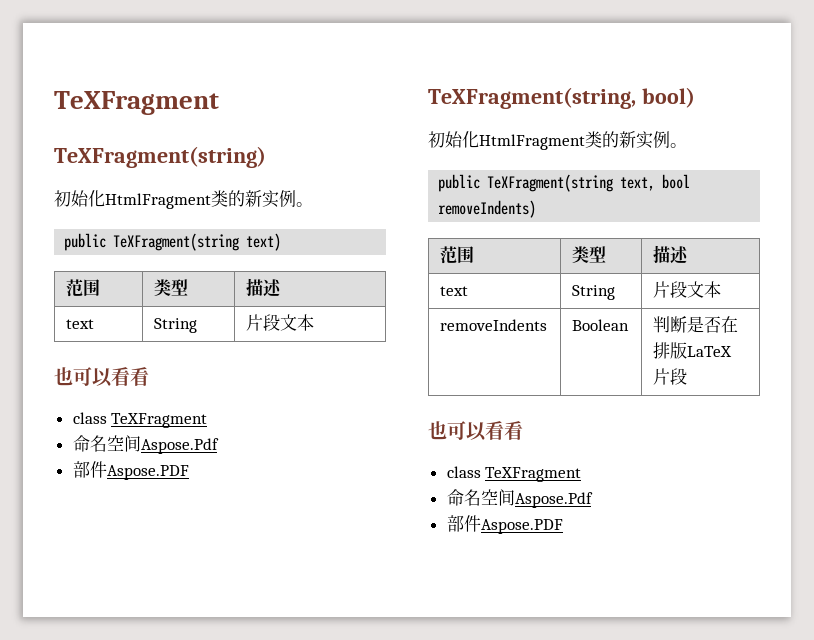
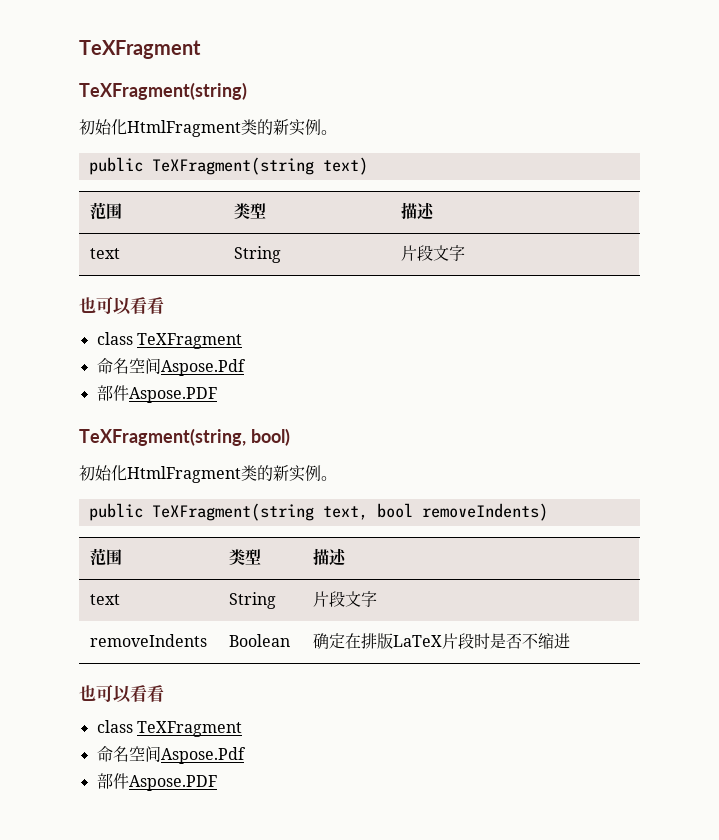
[297,314,315,331] 本 -> [448,245,465,261] 字
[704,281,722,298] 本 -> [360,591,377,607] 字
[653,316,722,333] 判断是否 -> [312,633,345,649] 确定
(688, 376) none -> [473,633,570,649] 时是否不缩进

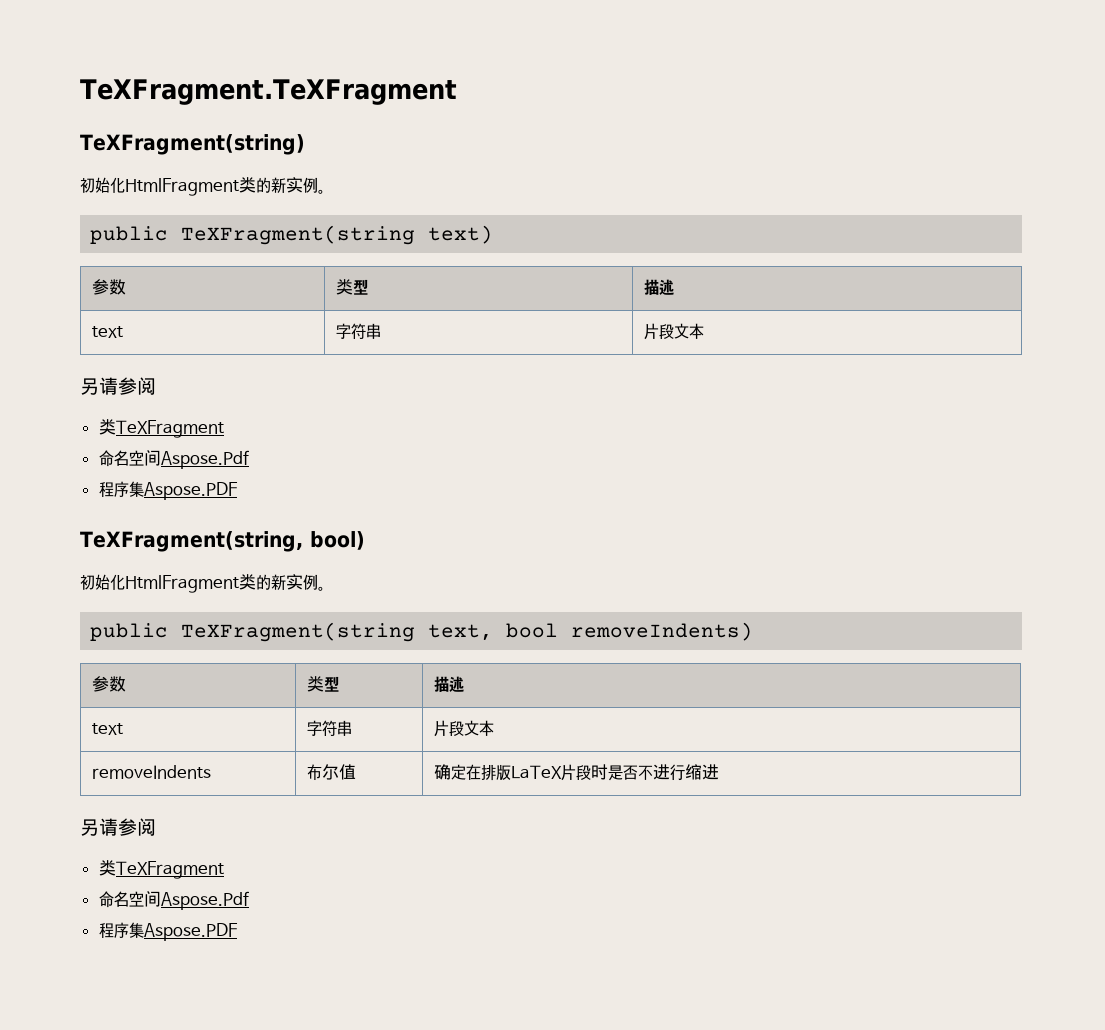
[79,40,201,59] TeXFragment -> [80,79,457,105] TeXFragment.TeXFragment
[89,202,122,220] [233,203,266,220] [400,202,434,220] [89,248,120,259] [233,246,281,263] [400,245,465,261] [79,296,164,315] [96,332,242,349] [96,358,246,376] [96,385,129,401] 范围 | 类型 | 描述 // text | String | 片段文字 // 也可以看看 // class TeXFragment // 命名空间Aspose.Pdf // 部件 -> [91,279,126,295] [335,279,368,295] [643,279,674,295] [91,326,123,338] [335,323,381,339] [643,323,704,340] [80,377,156,395] [98,419,224,438] [98,450,249,469] [98,481,144,497] 参数 | 类型 | 描述 // text | 字符串 | 片段文本 // 另请参阅 // 类TeXFragment // 命名空间Aspose.Pdf // 程序集
[89,548,122,566] [228,549,261,566] [312,548,346,566] [89,594,120,605] [228,592,276,609] [312,591,377,607] 范围 | 类型 | 描述 // text | String | 片段文字 -> [91,676,126,692] [306,676,339,692] [433,676,464,692] [91,723,123,735] [306,720,352,736] [433,720,494,737] 参数 | 类型 | 描述 // text | 字符串 | 片段文本
[228,634,290,647] Boolean -> [306,764,356,781] 布尔值
(538, 641) none -> [652,764,685,781] 进行
[79,684,164,703] [96,720,242,737] [96,746,246,764] [96,773,129,789] 也可以看看 // class TeXFragment // 命名空间Aspose.Pdf // 部件 -> [80,818,156,836] [98,860,224,879] [98,891,249,910] [98,922,144,938] 另请参阅 // 类TeXFragment // 命名空间Aspose.Pdf // 程序集

